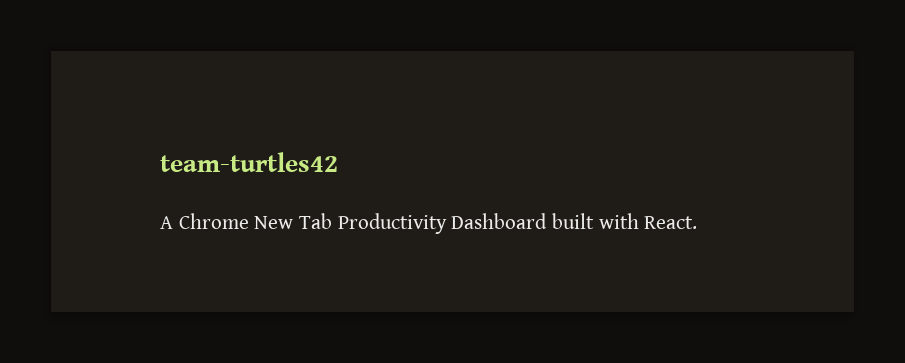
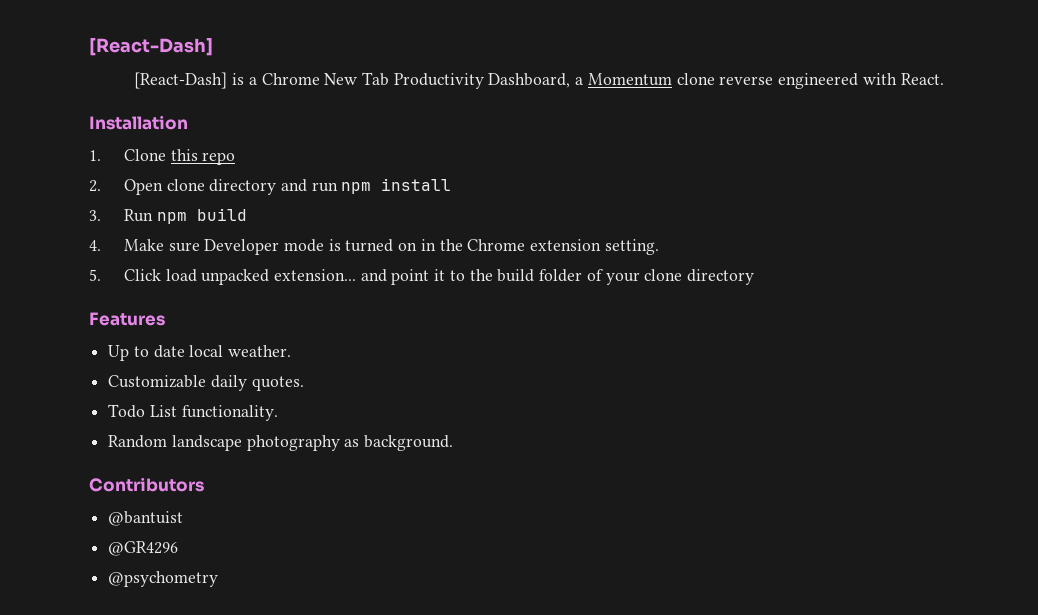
[160,152,338,172] [160,213,698,234] team-turtles42 // A Chrome New Tab Productivity Dashboard built with React. -> [89,38,213,56] [134,72,944,89] [89,115,188,130] [89,149,236,165] [89,178,452,195] [89,208,247,224] [89,239,659,255] [89,269,754,285] [89,312,165,326] [108,345,292,361] [108,375,304,391] [108,404,278,421] [108,435,454,451] [89,477,204,492] [108,511,184,526] [108,541,179,556] [108,571,219,587] [React-Dash] // [React-Dash] is a Chrome New Tab Productivity Dashboard, a Momentum clone reverse engineered with React. // Installation // 1. Clone this repo // 2. Open clone directory and run npm install // 3. Run npm build // 4. Make sure Developer mode is turned on in the Chrome extension setting. // 5. Click load unpacked extension... and point it to the build folder of your clone directory // Features // Up to date local weather. // Customizable daily quotes. // Todo List functionality. // Random landscape photography as background. // Contributors // @bantuist // @GR4296 // @psychometry

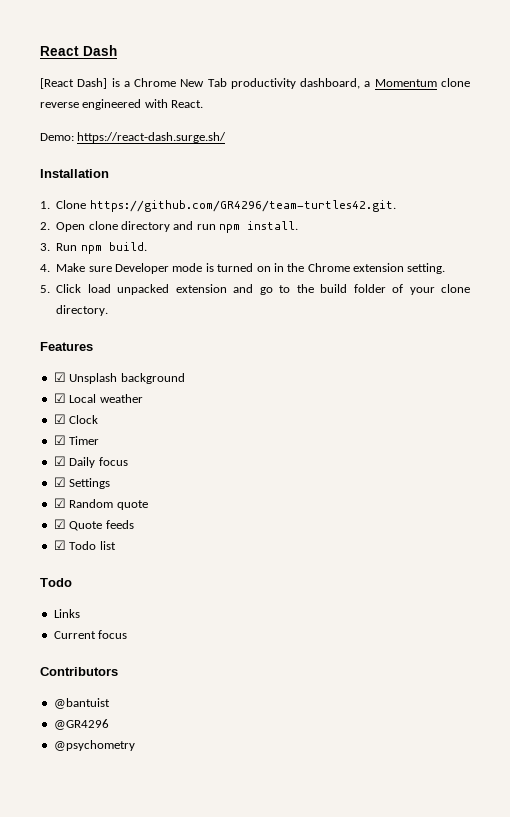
[89,38,213,56] [134,72,228,89] [React-Dash] // [React-Dash] -> [40,45,117,56] [40,78,108,89] React Dash // [React Dash]
[393,73,571,89] Productivity Dashboard, -> [230,78,361,89] productivity dashboard,
(944, 79) none -> [40,132,227,143] // Demo: https://react-dash.surge.sh/
[170,149,236,165] this repo -> [89,200,396,212] https://github.com/GR4296/team-turtles42.git.
[381,178,452,191] install -> [247,221,299,230] install.
[196,208,247,221] build -> [108,242,147,251] build.
[273,269,446,285] extension... and point it -> [175,284,273,295] extension and go
[686,269,754,285] directory -> [56,305,109,316] directory.
[108,345,292,361] [108,375,304,391] [108,404,278,421] [108,435,454,451] Up to date local weather. // Customizable daily quotes. // Todo List functionality. // Random landscape photography as background. -> [53,372,185,384] [53,393,143,403] [53,414,99,424] [53,435,100,445] [53,456,128,468] [53,477,111,489] [53,498,148,510] [53,519,134,531] [53,540,116,550] [40,578,72,587] [53,609,80,618] [53,630,128,639] ☑ Unsplash background // ☑ Local weather // ☑ Clock // ☑ Timer // ☑ Daily focus // ☑ Settings // ☑ Random quote // ☑ Quote feeds // ☑ Todo list // Todo // Links // Current focus

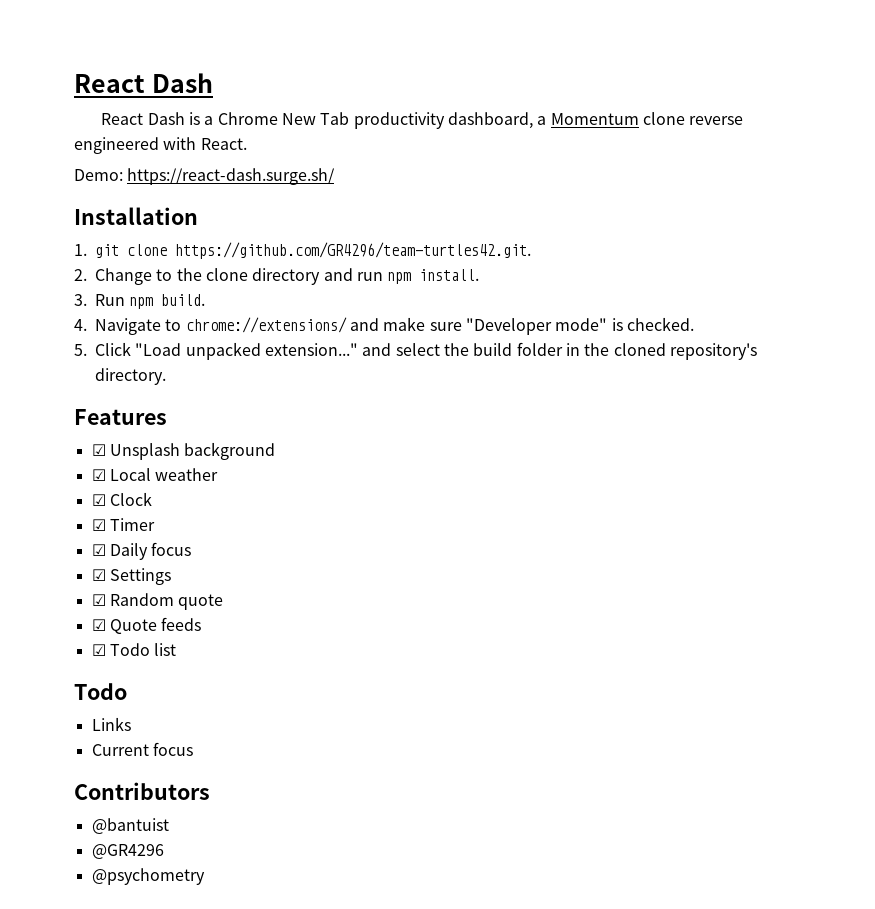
[40,78,108,89] [React Dash] -> [101,112,185,125] React Dash
[56,200,87,209] Clone -> [95,244,167,258] git clone
[56,222,86,232] Open -> [95,268,202,285] Change to the
[56,263,446,274] [40,284,471,295] Make sure Developer mode is turned on in the Chrome extension setting. // 5. Click load unpacked extension and go to the build folder of your clone -> [95,317,694,335] [74,342,757,360] Navigate to chrome://extensions/ and make sure "Developer mode" is checked. // 5. Click "Load unpacked extension..." and select the build folder in the cloned repository's

